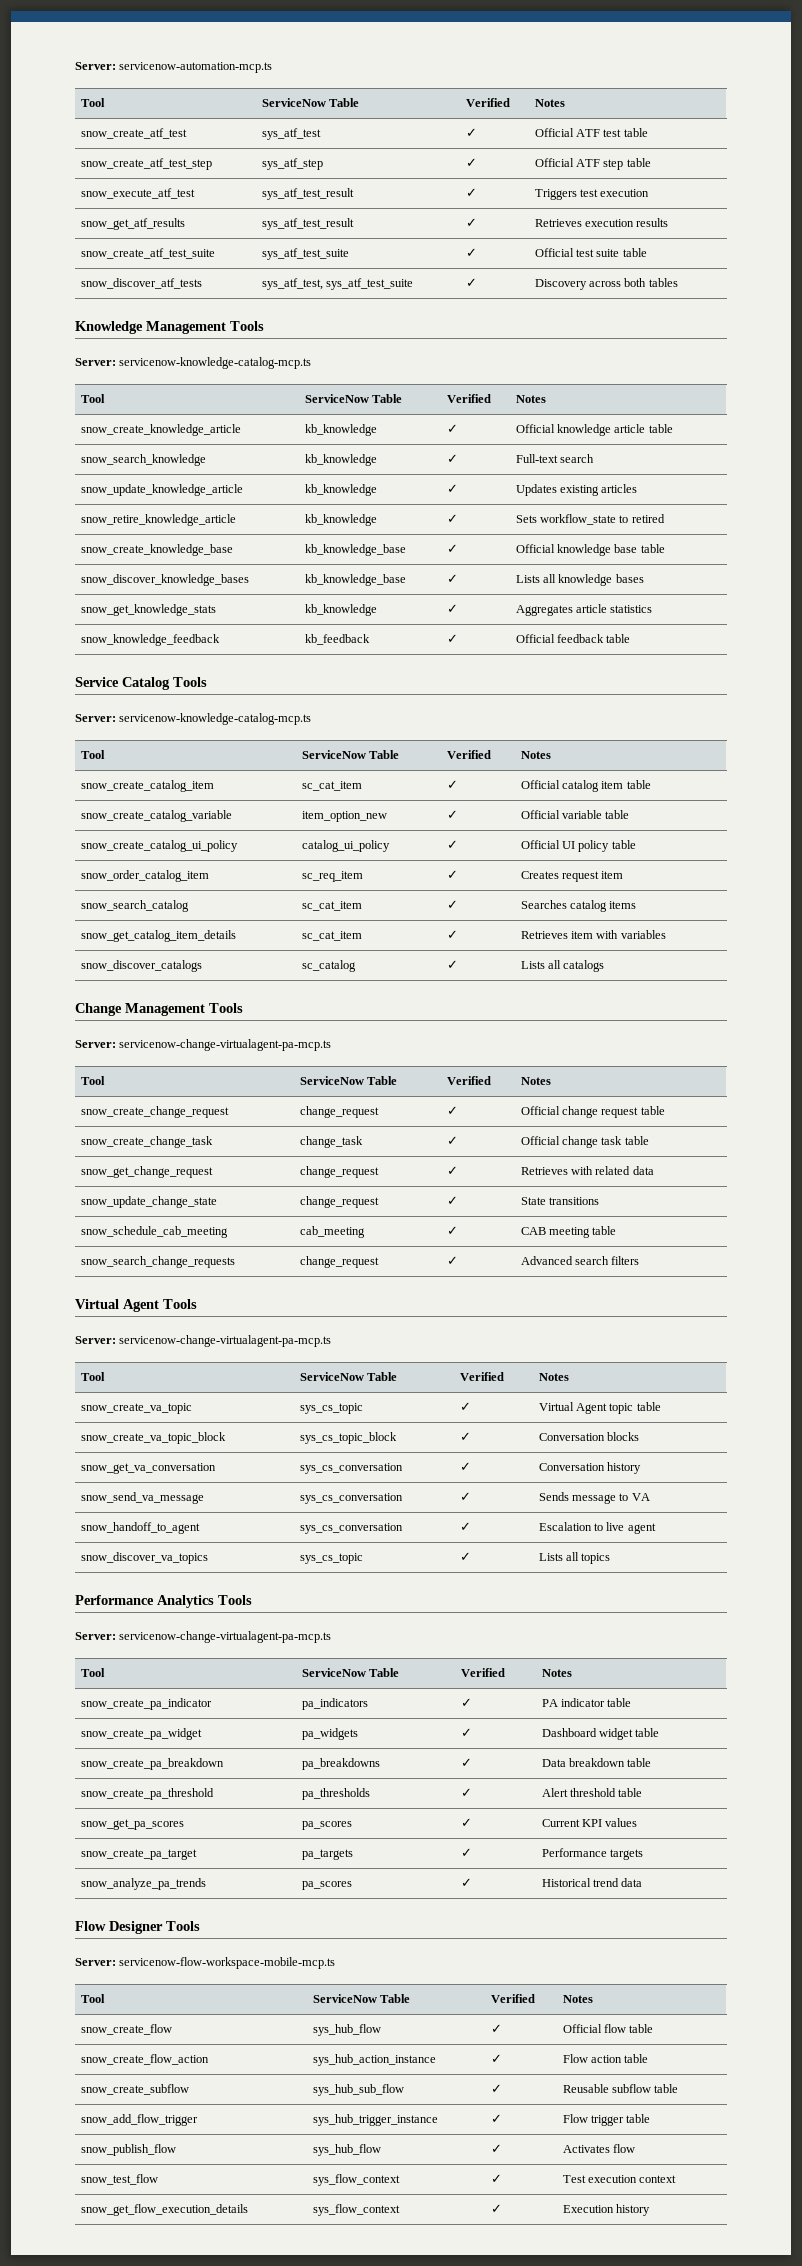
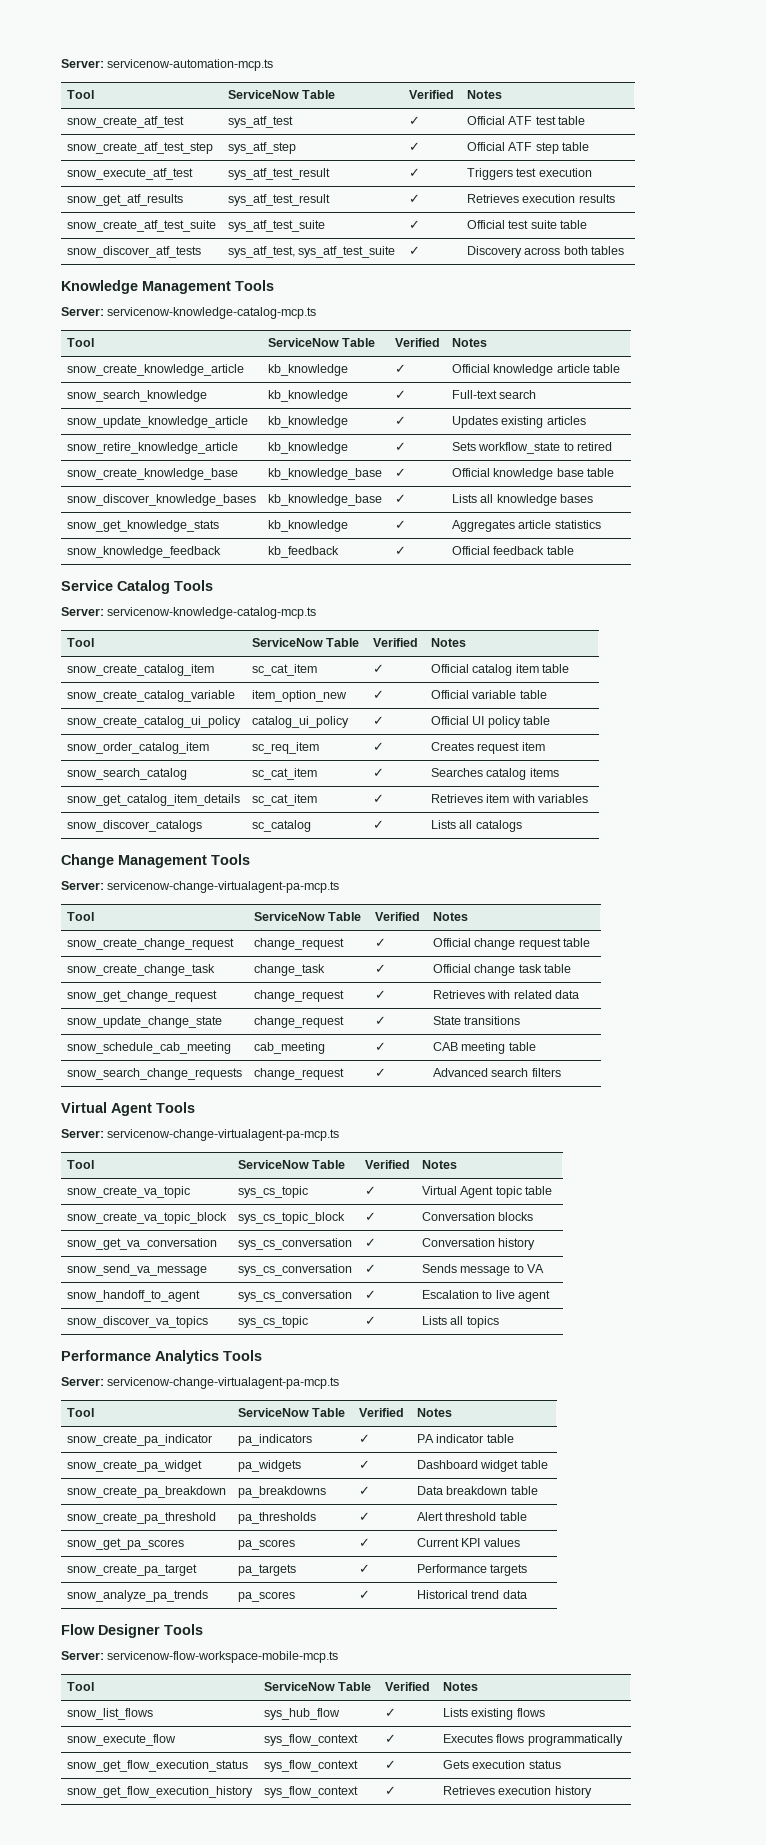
[80,2024,172,2035] [312,2024,381,2036] [490,2024,502,2033] [562,2024,654,2033] [80,2054,209,2065] [312,2054,436,2066] [490,2054,502,2063] [562,2054,649,2063] [80,2084,189,2095] [312,2084,404,2096] [490,2084,502,2093] [562,2084,679,2093] [80,2114,198,2126] [312,2114,438,2126] [490,2114,502,2123] [562,2114,651,2126] [80,2144,176,2156] [312,2144,381,2156] [490,2144,502,2153] [562,2144,635,2153] [80,2174,158,2185] [312,2174,400,2186] [490,2174,502,2183] [562,2175,677,2183] [80,2204,248,2216] [312,2204,400,2216] [490,2204,502,2213] [562,2205,614,2213] snow_create_flow | sys_hub_flow | ✓ | Official flow table // snow_create_flow_action | sys_hub_action_instance | ✓ | Flow action table // snow_create_subflow | sys_hub_sub_flow | ✓ | Reusable subflow table // snow_add_flow_trigger | sys_hub_trigger_instance | ✓ | Flow trigger table // snow_publish_flow | sys_hub_flow | ✓ | Activates flow // snow_test_flow | sys_flow_context | ✓ | Test execution context // snow_get_flow_execution_details | sys_flow_context | ✓ | Execution -> [66,1708,153,1720] [263,1708,340,1720] [384,1708,396,1717] [442,1708,545,1720] [66,1734,176,1746] [263,1734,358,1746] [384,1734,396,1743] [442,1734,623,1746] [66,1760,248,1772] [263,1760,358,1772] [384,1760,396,1769] [442,1760,561,1769] [66,1786,253,1798] [263,1786,358,1798] [384,1786,396,1795] [442,1786,552,1795] snow_list_flows | sys_hub_flow | ✓ | Lists existing flows // snow_execute_flow | sys_flow_context | ✓ | Executes flows programmatically // snow_get_flow_execution_status | sys_flow_context | ✓ | Gets execution status // snow_get_flow_execution_history | sys_flow_context | ✓ | Retrieves execution

